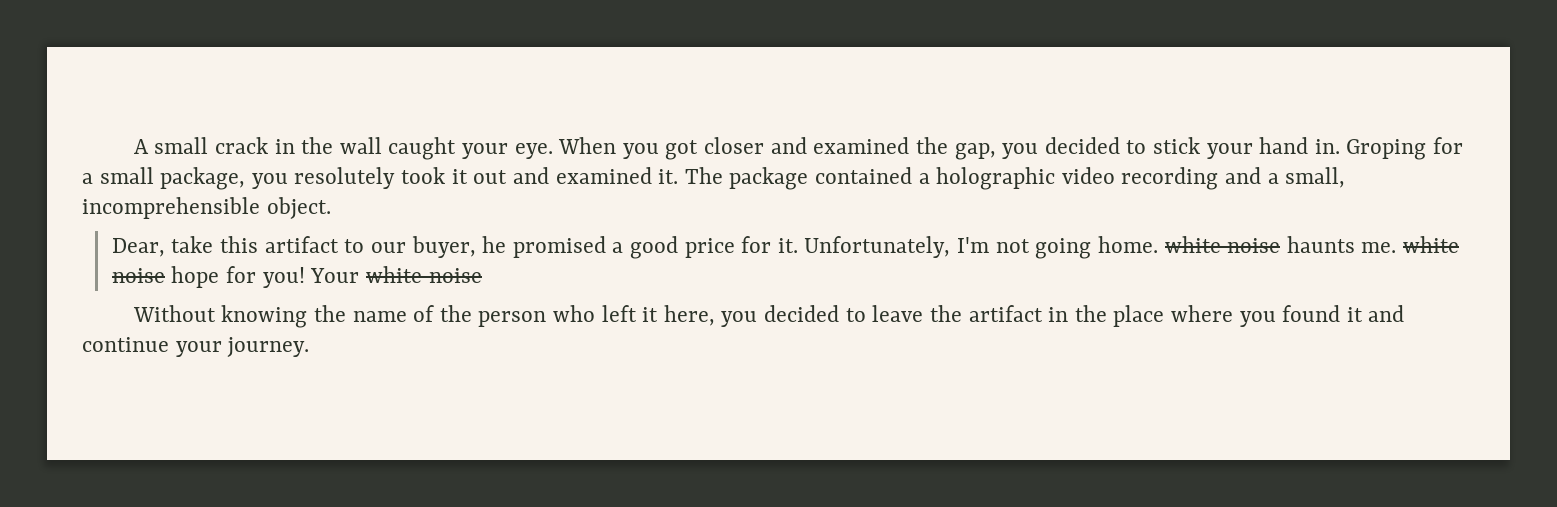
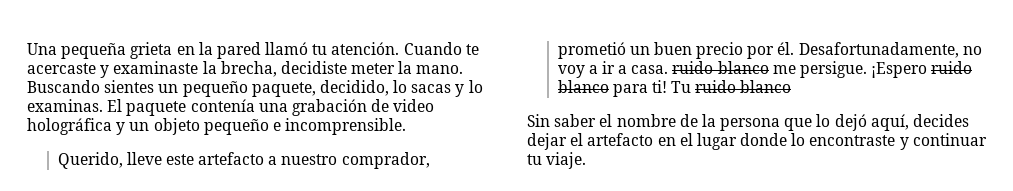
[133,137,1464,160] [82,167,1346,190] [82,197,331,219] [111,236,1459,259] [111,266,482,288] [132,305,1405,328] [82,337,310,357] A small crack in the wall caught your eye. When you got closer and examined the gap, you decided to stick your hand in. Groping for a small package, you resolutely took it out and examined it. The package contained a holographic video recording and a small, incomprehensible object. // Dear, take this artifact to our buyer, he promised a good price for it. Unfortunately, I'm not going home. white noise haunts me. white noise hope for you! Your white noise // Without knowing the name of the person who left it here, you decided to leave the artifact in the place where you found it and continue your journey. -> [27,42,479,59] [27,61,464,78] [27,80,483,97] [27,99,435,116] [27,118,407,135] [57,152,430,169] [557,42,982,59] [557,61,973,78] [557,80,792,97] [527,114,970,131] [527,133,987,150] [527,152,587,169] Una pequeña grieta en la pared llamó tu atención. Cuando te acercaste y examinaste la brecha, decidiste meter la mano. Buscando sientes un pequeño paquete, decidido, lo sacas y lo examinas. El paquete contenía una grabación de video holográfica y un objeto pequeño e incomprensible. // Querido, lleve este artefacto a nuestro comprador, prometió un buen precio por él. Desafortunadamente, no voy a ir a casa. ruido blanco me persigue. ¡Espero ruido blanco para ti! Tu ruido blanco // Sin saber el nombre de la persona que lo dejó aquí, decides dejar el artefacto en el lugar donde lo encontraste y continuar tu viaje.

